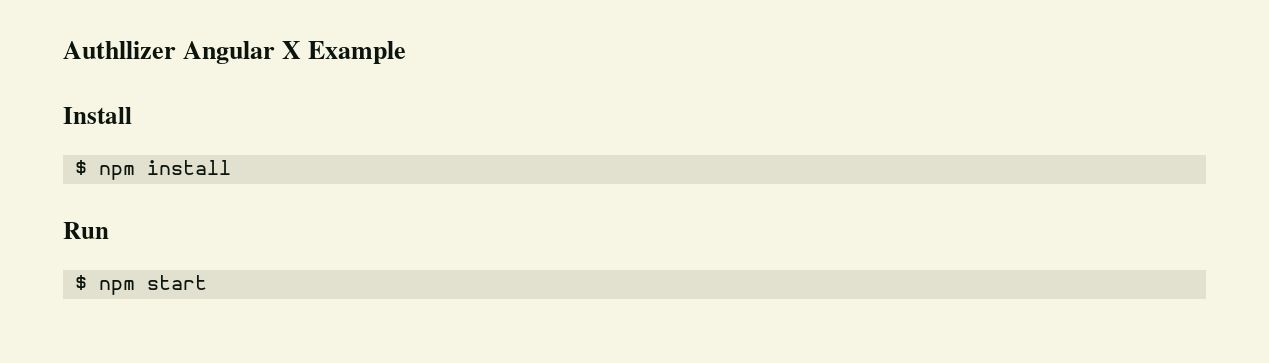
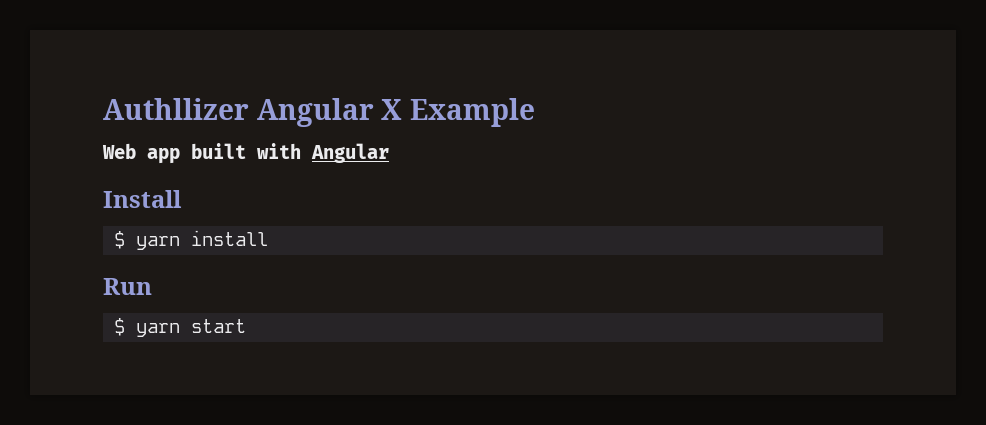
(407, 52) none -> [102,143,389,164] // Web app built with Angular
[99,165,136,180] npm -> [136,236,181,250] yarn
[99,280,136,295] npm -> [136,323,181,337] yarn

